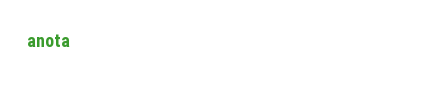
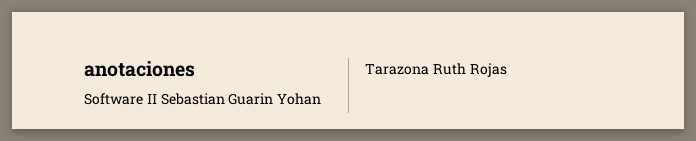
[27,34,70,47] anota -> [84,61,195,77] [84,93,322,105] [365,63,507,77] anotaciones // Software II Sebastian Guarin Yohan Tarazona Ruth Rojas

